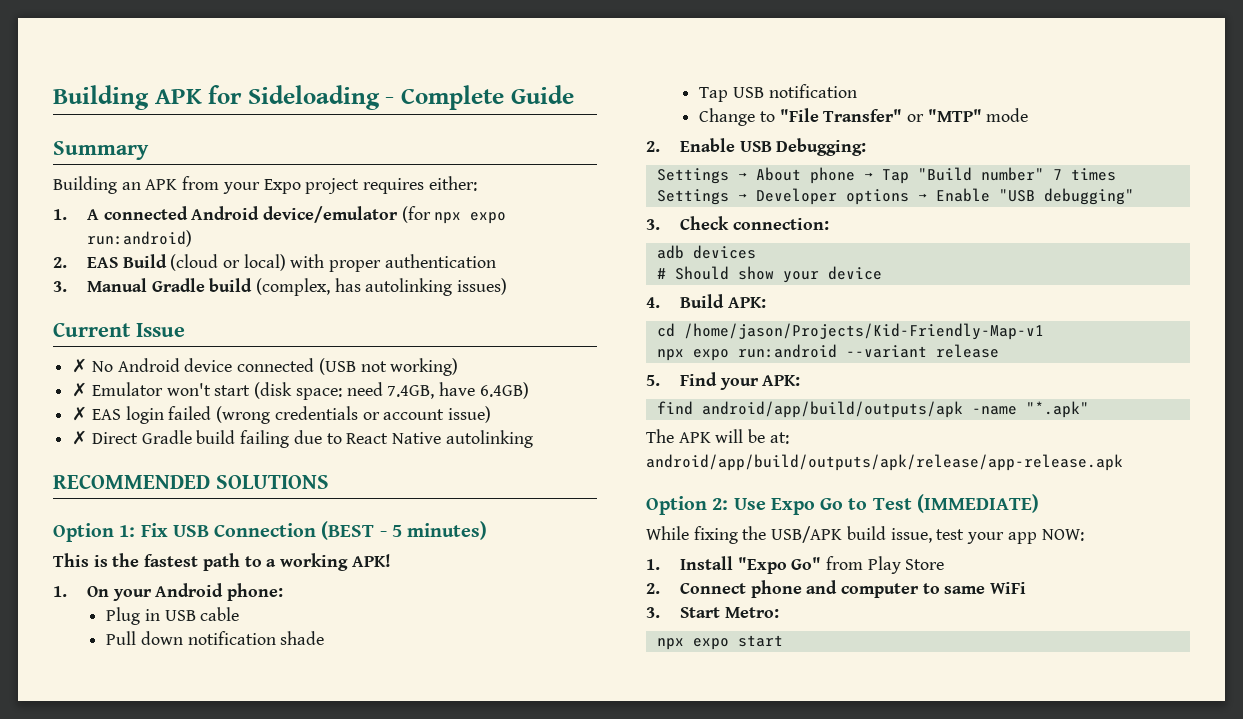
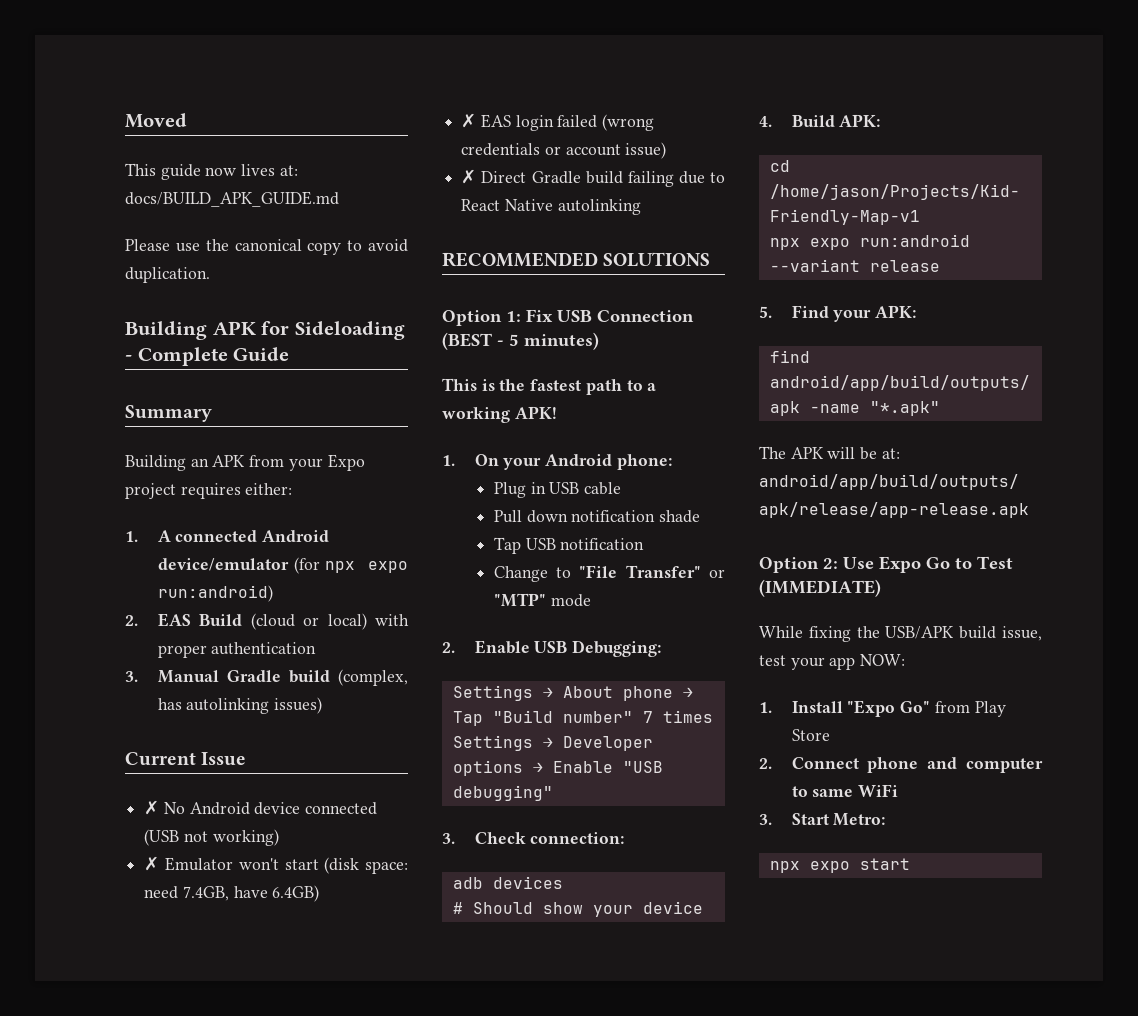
(53, 97) none -> [125,113,187,128] [125,163,298,180] [125,191,339,207] [125,239,408,255] [125,267,210,283] Moved // This guide now lives at: docs/BUILD_APK_GUIDE.md // Please use the canonical copy to avoid duplication. //

